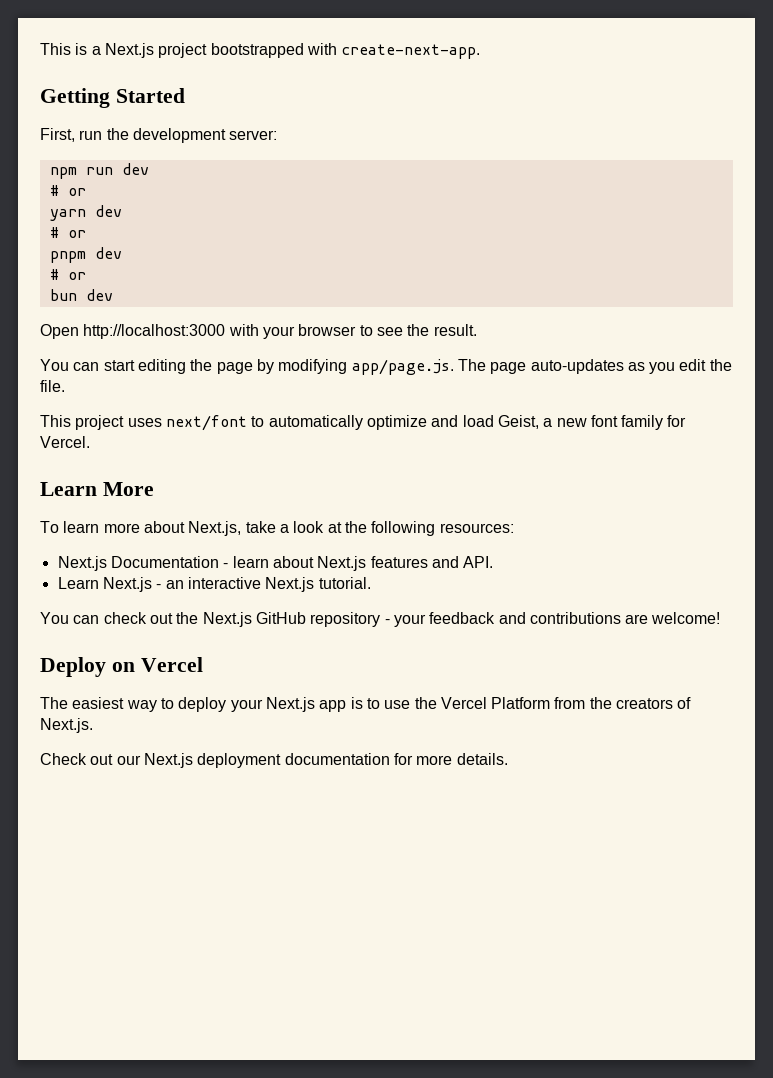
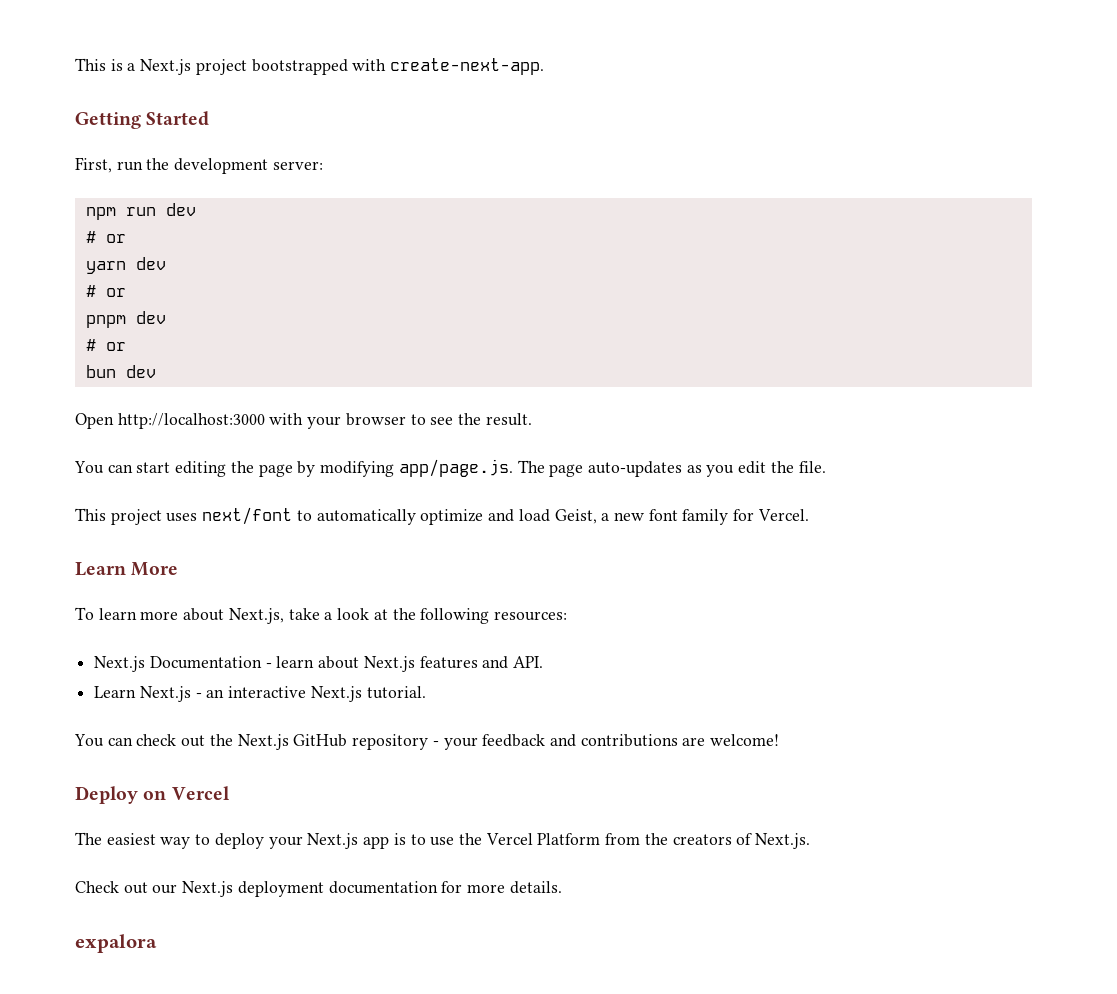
(508, 759) none -> [75,934,157,953] // expalora

